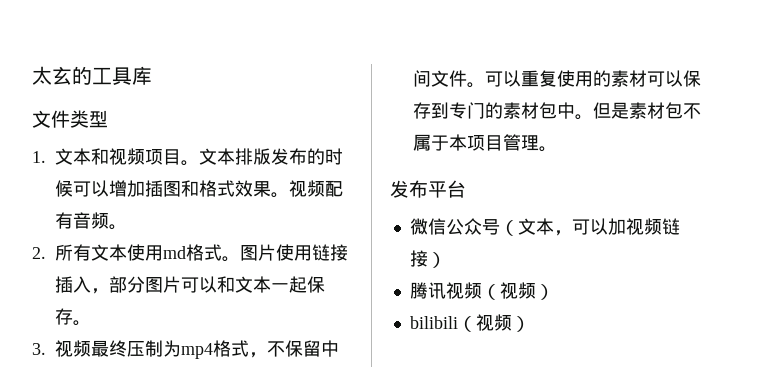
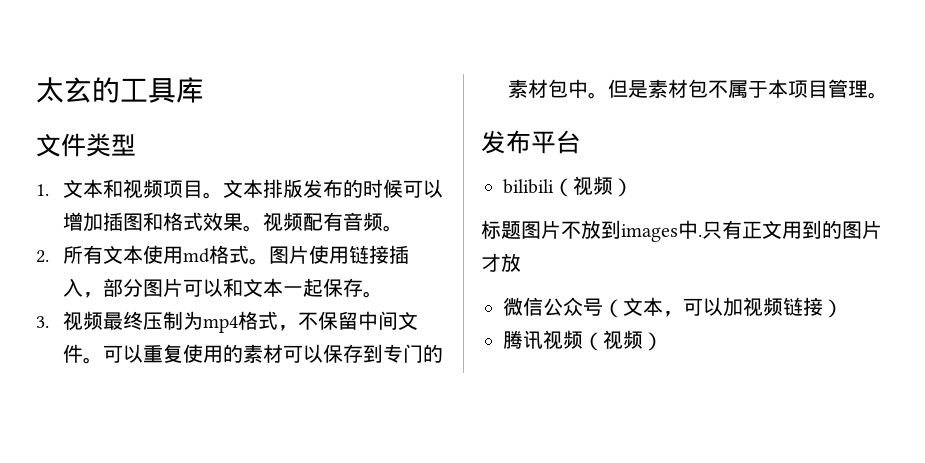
(466, 189) none -> [503,176,633,197] [481,220,882,242] [481,253,521,272] // bilibili（视频） // 标题图片不放到images中.只有正文用到的图片才放
[409,314,530,332] // bilibili（视频） -> (663, 341) none

